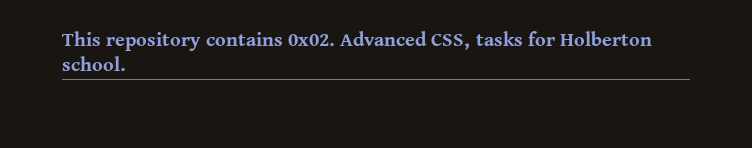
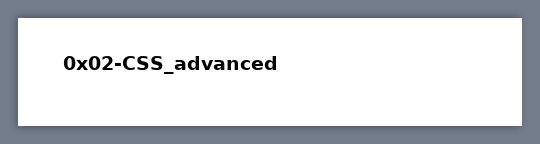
[62,31,653,51] [62,56,126,71] This repository contains 0x02. Advanced CSS, tasks for Holberton school. -> [63,56,278,74] 0x02-CSS_advanced

